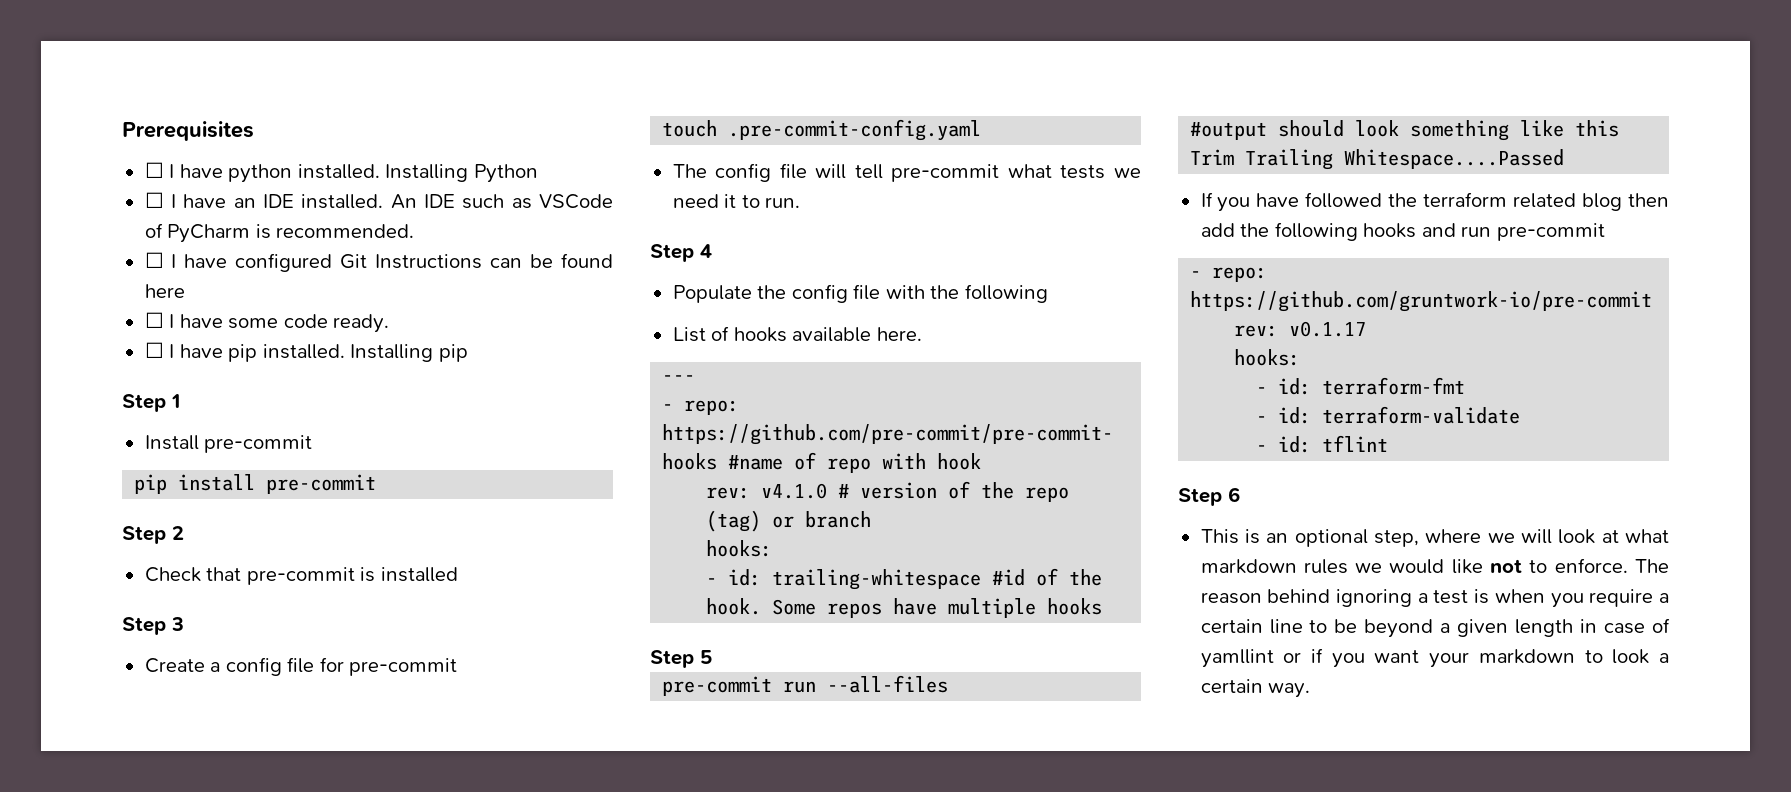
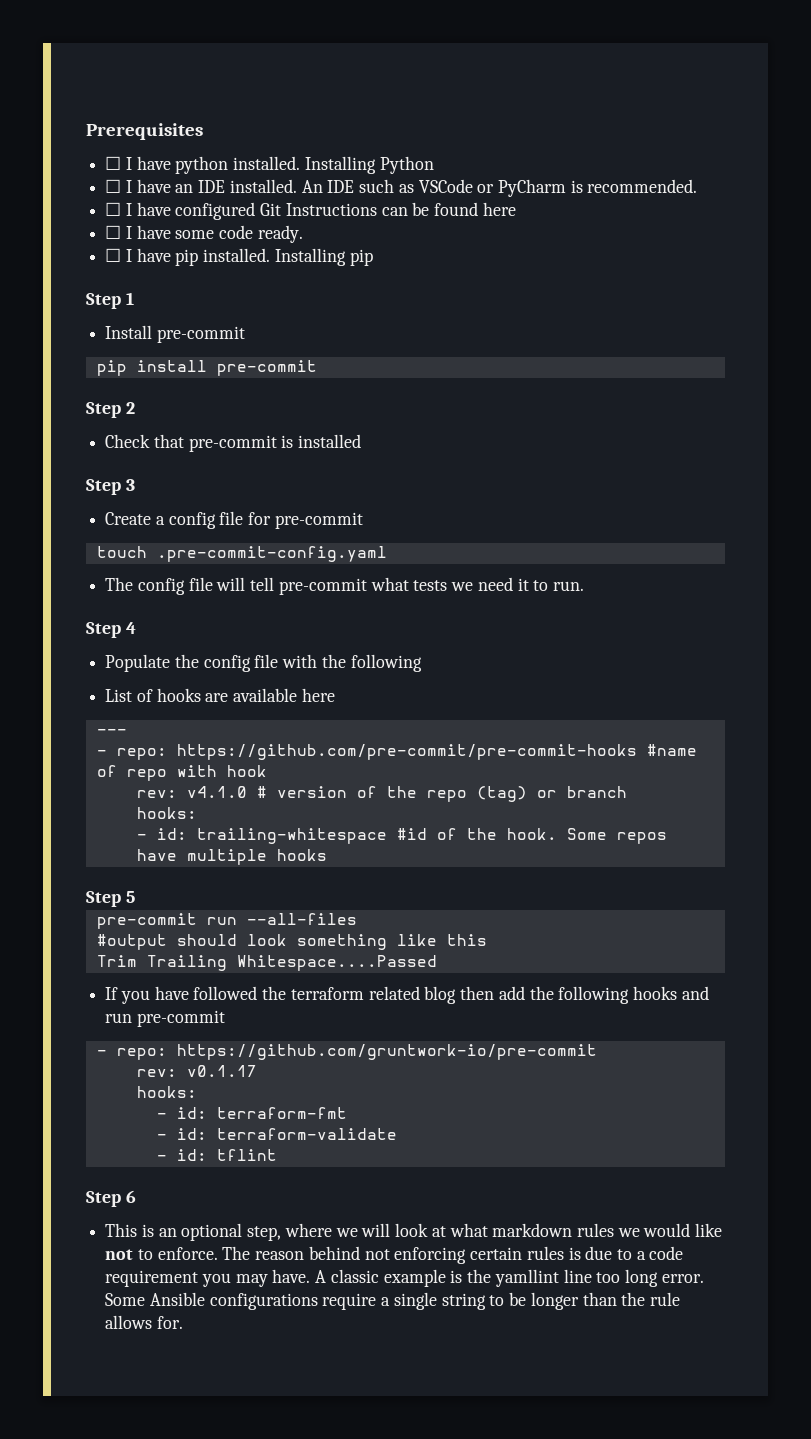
[144,223,163,238] of -> [477,184,495,193] or
[792,327,922,342] available here. -> [205,688,335,702] are available here
[1335,589,1669,608] [1200,618,1670,638] [1200,648,1669,668] [1200,679,1311,698] ignoring a test is when you require a certain line to be beyond a given length in case of yamllint or if you want your markdown to look a certain way. -> [364,1246,684,1264] [105,1269,704,1287] [105,1292,680,1310] [105,1315,183,1329] not enforcing certain rules is due to a code requirement you may have. A classic example is the yamllint line too long error. Some Ansible configurations require a single string to be longer than the rule allows for.

